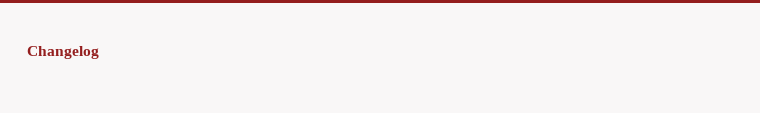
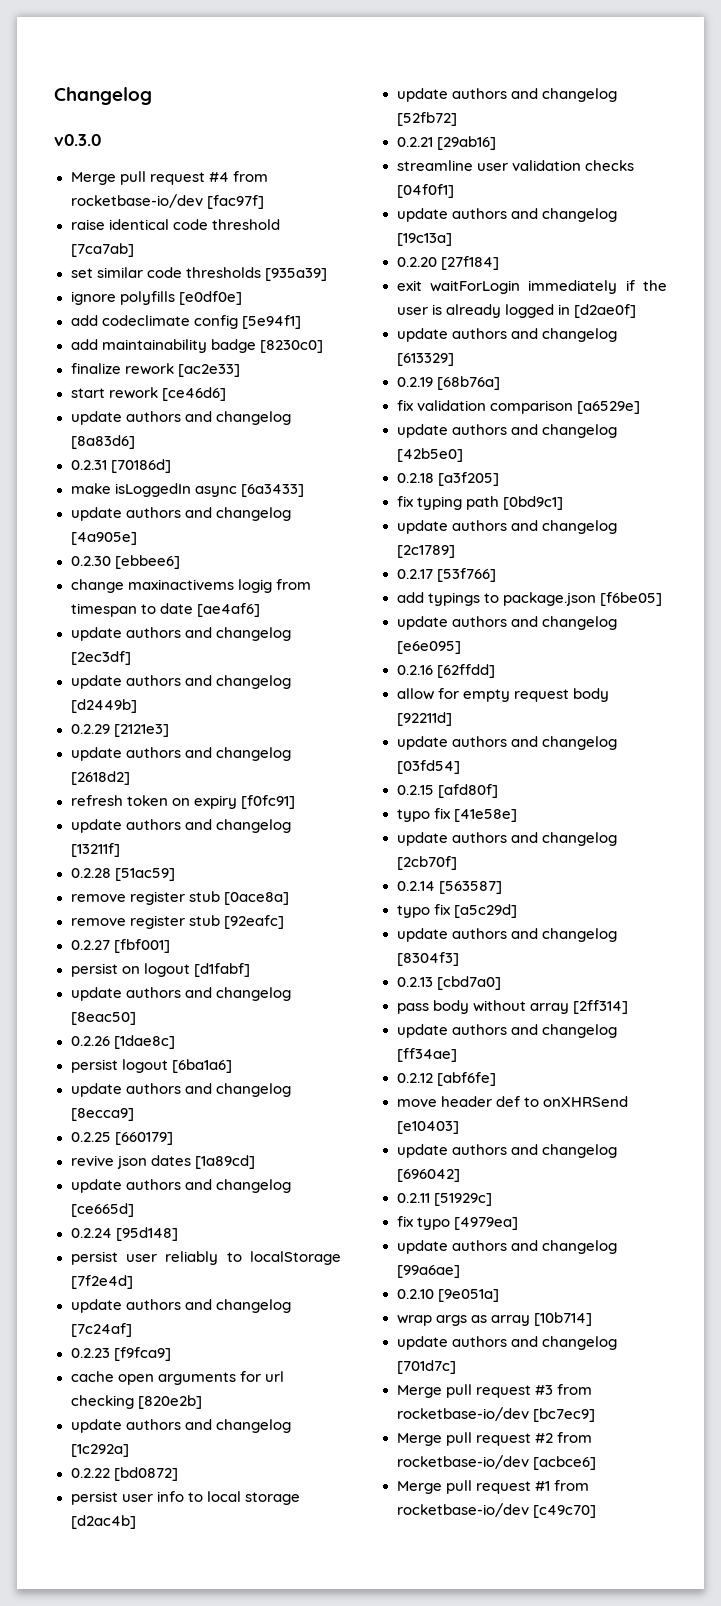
(99, 52) none -> [54,134,101,146] [70,171,268,185] [70,194,264,209] [70,219,280,230] [70,243,134,257] [70,267,327,281] [70,291,242,305] [70,315,301,329] [70,339,323,353] [70,363,240,377] [70,387,226,401] [70,411,291,425] [70,435,135,449] [70,459,171,473] [70,483,304,497] [70,507,291,521] [70,532,137,545] [70,555,180,569] [70,579,311,593] [70,603,260,617] [70,627,291,641] [70,651,131,665] [70,675,291,689] [70,699,137,713] [70,724,169,737] [70,747,291,761] [70,771,130,785] [70,795,295,809] [70,819,291,833] [70,843,120,857] [70,868,175,881] [70,891,289,905] [70,915,284,929] [70,939,170,953] [70,963,250,977] [70,987,291,1001] [70,1012,136,1025] [70,1035,175,1049] [70,1059,232,1073] [70,1083,291,1097] [70,1108,134,1121] [70,1132,173,1145] [70,1155,255,1169] [70,1179,291,1193] [70,1203,134,1217] [70,1227,178,1241] [70,1251,341,1265] [70,1275,133,1289] [70,1299,291,1313] [70,1323,132,1337] [70,1347,171,1361] [70,1371,284,1385] [70,1395,202,1409] [70,1419,291,1433] [70,1444,129,1457] [70,1467,178,1481] [70,1491,300,1505] [70,1515,136,1529] [396,88,617,102] [396,112,457,126] [396,136,496,150] [396,160,634,171] [396,184,454,198] [396,208,617,222] [396,233,452,246] [396,256,499,270] [396,280,667,294] [396,304,636,318] [396,328,617,342] [396,353,454,366] [396,376,500,390] [396,400,640,414] [396,424,617,438] [396,448,463,462] [396,472,499,486] [396,496,563,510] [396,520,617,534] [396,545,455,558] [396,568,496,582] [396,592,662,606] [396,616,617,630] [396,641,461,654] [396,664,495,678] [396,688,609,702] [396,712,452,726] [396,736,617,750] [396,760,460,774] [396,784,498,798] [396,808,517,822] [396,832,617,846] [396,856,457,870] [396,881,502,894] [396,904,517,918] [396,928,617,942] [396,952,459,966] [396,976,501,990] [396,1000,628,1014] [396,1024,617,1038] [396,1048,457,1062] [396,1072,496,1086] [396,1096,628,1107] [396,1121,459,1134] [396,1144,617,1158] [396,1169,460,1182] [396,1193,492,1206] [396,1216,518,1230] [396,1240,617,1254] [396,1265,460,1278] [396,1289,499,1302] [396,1312,592,1326] [396,1336,617,1350] [396,1360,456,1374] [396,1384,592,1398] [396,1407,595,1422] [396,1432,592,1446] [396,1455,596,1470] [396,1480,589,1494] [396,1503,596,1518] // v0.3.0 // Merge pull request #4 from rocketbase-io/dev [fac97f] // raise identical code threshold [7ca7ab] // set similar code thresholds [935a39] // ignore polyfills [e0df0e] // add codeclimate config [5e94f1] // add maintainability badge [8230c0] // finalize rework [ac2e33] // start rework [ce46d6] // update authors and changelog [8a83d6] // 0.2.31 [70186d] // make isLoggedIn async [6a3433] // update authors and changelog [4a905e] // 0.2.30 [ebbee6] // change maxinactivems logig from timespan to date [ae4af6] // update authors and changelog [2ec3df] // update authors and changelog [d2449b] // 0.2.29 [2121e3] // update authors and changelog [2618d2] // refresh token on expiry [f0fc91] // update authors and changelog [13211f] // 0.2.28 [51ac59] // remove register stub [0ace8a] // remove register stub [92eafc] // 0.2.27 [fbf001] // persist on logout [d1fabf] // update authors and changelog [8eac50] // 0.2.26 [1dae8c] // persist logout [6ba1a6] // update authors and changelog [8ecca9] // 0.2.25 [660179] // revive json dates [1a89cd] // update authors and changelog [ce665d] // 0.2.24 [95d148] // persist user reliably to localStorage [7f2e4d] // update authors and changelog [7c24af] // 0.2.23 [f9fca9] // cache open arguments for url checking [820e2b] // update authors and changelog [1c292a] // 0.2.22 [bd0872] // persist user info to local storage [d2ac4b] // update authors and changelog [52fb72] // 0.2.21 [29ab16] // streamline user validation checks [04f0f1] // update authors and changelog [19c13a] // 0.2.20 [27f184] // exit waitForLogin immediately if the user is already logged in [d2ae0f] // update authors and changelog [613329] // 0.2.19 [68b76a] // fix validation comparison [a6529e] // update authors and changelog [42b5e0] // 0.2.18 [a3f205] // fix typing path [0bd9c1] // update authors and changelog [2c1789] // 0.2.17 [53f766] // add typings to package.json [f6be05] // update authors and changelog [e6e095] // 0.2.16 [62ffdd] // allow for empty request body [92211d] // update authors and changelog [03fd54] // 0.2.15 [afd80f] // typo fix [41e58e] // update authors and changelog [2cb70f] // 0.2.14 [563587] // typo fix [a5c29d] // update authors and changelog [8304f3] // 0.2.13 [cbd7a0] // pass body without array [2ff314] // update authors and changelog [ff34ae] // 0.2.12 [abf6fe] // move header def to onXHRSend [e10403] // update authors and changelog [696042] // 0.2.11 [51929c] // fix typo [4979ea] // update authors and changelog [99a6ae] // 0.2.10 [9e051a] // wrap args as array [10b714] // update authors and changelog [701d7c] // Merge pull request #3 from rocketbase-io/dev [bc7ec9] // Merge pull request #2 from rocketbase-io/dev [acbce6] // Merge pull request #1 from rocketbase-io/dev [c49c70]

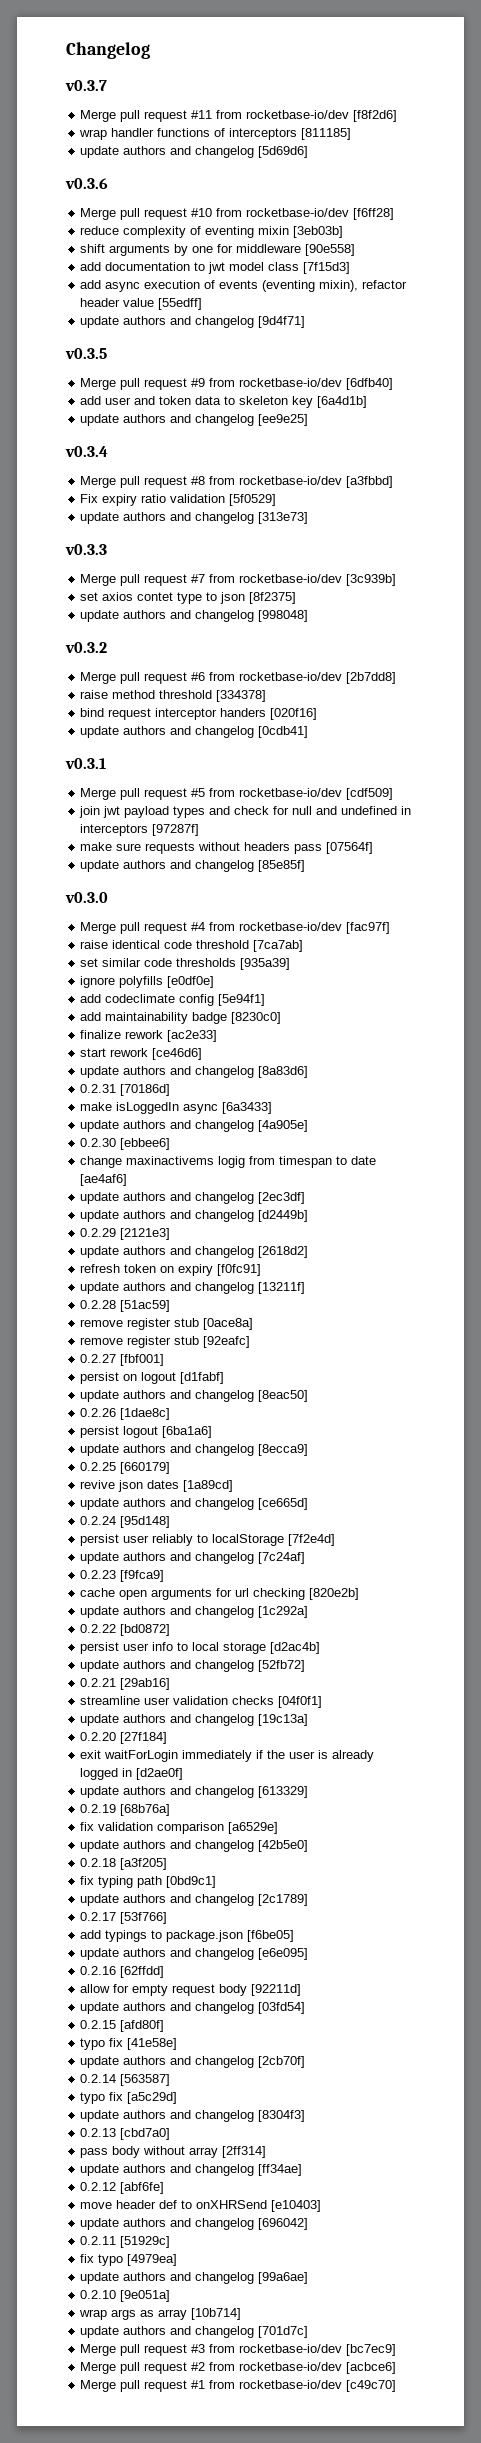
(152, 96) none -> [65,80,107,91] [80,110,398,122] [79,128,352,140] [80,146,309,158] [65,178,108,189] [80,208,395,220] [80,226,344,238] [80,244,356,256] [80,262,351,274] [80,280,408,292] [80,298,203,310] [80,316,306,328] [65,348,107,359] [80,378,394,390] [80,396,368,408] [80,414,309,426] [65,446,108,457] [80,476,394,488] [80,494,277,506] [80,512,309,524] [65,544,107,555] [80,574,397,586] [80,592,297,604] [80,610,309,622] [65,642,107,653] [80,672,397,684] [80,690,267,702] [80,708,318,720] [80,726,309,738] [65,758,106,769] [80,788,394,800] [79,806,412,818] [80,824,200,836] [80,842,374,854] [80,860,306,872] // v0.3.7 // Merge pull request #11 from rocketbase-io/dev [f8f2d6] // wrap handler functions of interceptors [811185] // update authors and changelog [5d69d6] // v0.3.6 // Merge pull request #10 from rocketbase-io/dev [f6ff28] // reduce complexity of eventing mixin [3eb03b] // shift arguments by one for middleware [90e558] // add documentation to jwt model class [7f15d3] // add async execution of events (eventing mixin), refactor header value [55edff] // update authors and changelog [9d4f71] // v0.3.5 // Merge pull request #9 from rocketbase-io/dev [6dfb40] // add user and token data to skeleton key [6a4d1b] // update authors and changelog [ee9e25] // v0.3.4 // Merge pull request #8 from rocketbase-io/dev [a3fbbd] // Fix expiry ratio validation [5f0529] // update authors and changelog [313e73] // v0.3.3 // Merge pull request #7 from rocketbase-io/dev [3c939b] // set axios contet type to json [8f2375] // update authors and changelog [998048] // v0.3.2 // Merge pull request #6 from rocketbase-io/dev [2b7dd8] // raise method threshold [334378] // bind request interceptor handers [020f16] // update authors and changelog [0cdb41] // v0.3.1 // Merge pull request #5 from rocketbase-io/dev [cdf509] // join jwt payload types and check for null and undefined in interceptors [97287f] // make sure requests without headers pass [07564f] // update authors and changelog [85e85f]

